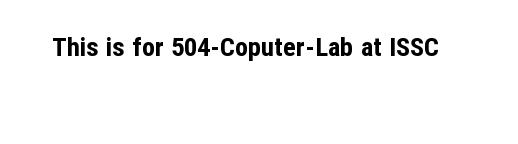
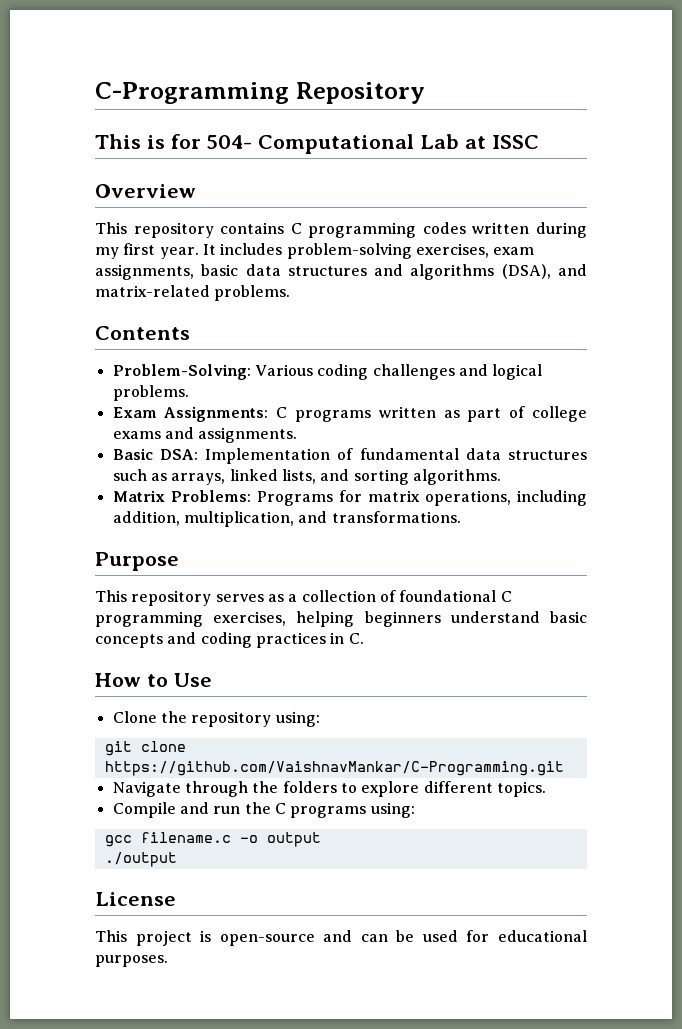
(52, 46) none -> [95,82,425,104] C-Programming Repository //
[171,37,354,61] 504-Coputer-Lab -> [206,134,460,154] 504- Computational Lab
(439, 47) none -> [95,184,196,198] [95,222,587,238] [95,243,535,259] [95,264,587,280] [95,285,291,301] [95,326,190,340] [112,364,543,380] [112,385,189,401] [112,406,587,422] [112,427,298,443] [112,448,587,464] [112,469,501,485] [112,490,587,506] [112,511,461,527] [95,552,179,571] [95,590,512,606] [95,611,587,627] [95,632,364,648] [95,673,212,687] [112,711,320,727] [104,741,186,756] [104,761,564,776] [112,781,546,797] [112,802,415,818] [104,832,321,847] [104,852,177,867] [95,892,176,906] [95,930,587,946] [95,955,168,967] // Overview // This repository contains C programming codes written during my first year. It includes problem-solving exercises, exam assignments, basic data structures and algorithms (DSA), and matrix-related problems. // Contents // Problem-Solving: Various coding challenges and logical problems. // Exam Assignments: C programs written as part of college exams and assignments. // Basic DSA: Implementation of fundamental data structures such as arrays, linked lists, and sorting algorithms. // Matrix Problems: Programs for matrix operations, including addition, multiplication, and transformations. // Purpose // This repository serves as a collection of foundational C programming exercises, helping beginners understand basic concepts and coding practices in C. // How to Use // Clone the repository using: // git clone https://github.com/VaishnavMankar/C-Programming.git // Navigate through the folders to explore different topics. // Compile and run the C programs using: // gcc filename.c -o output // ./output // License // This project is open-source and can be used for educational purposes.

